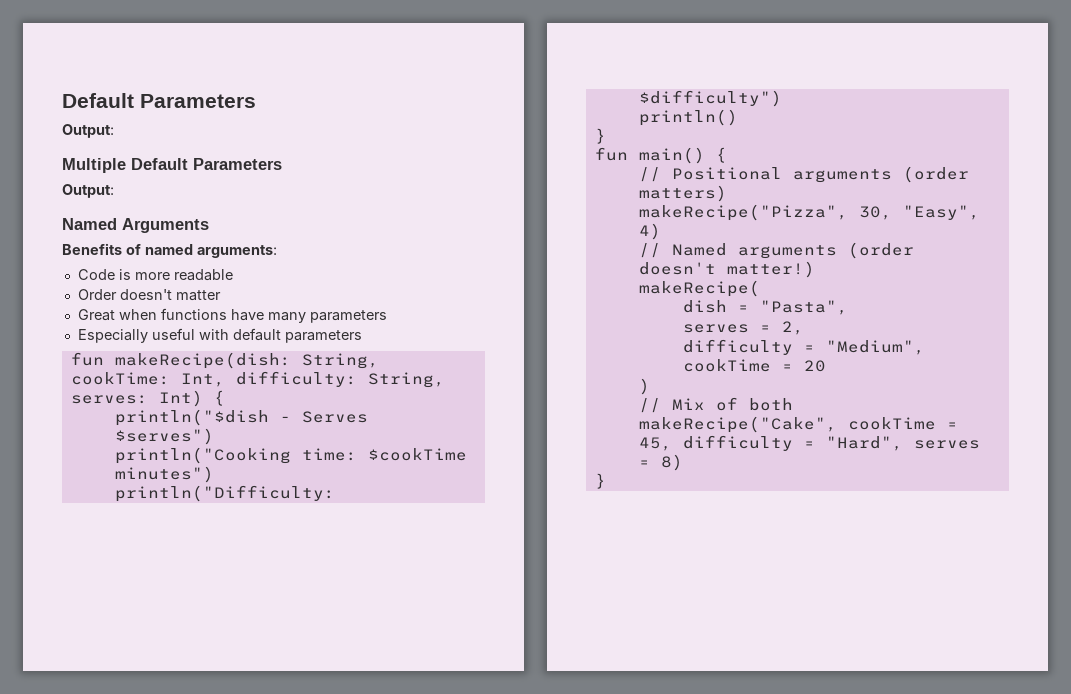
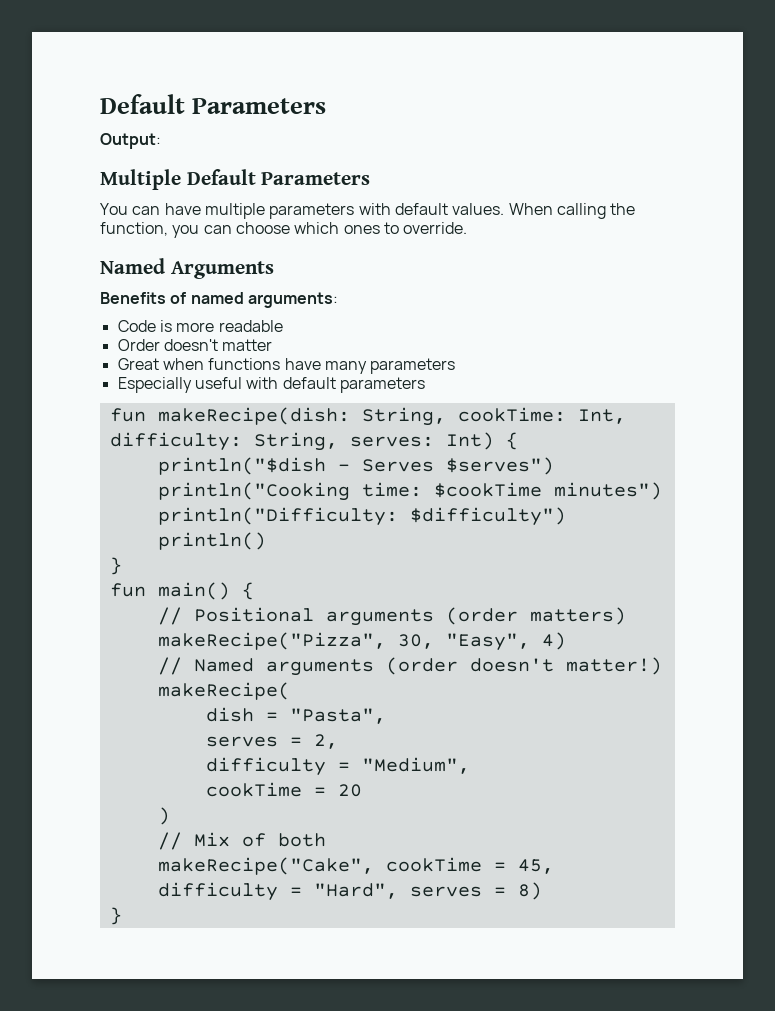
[62,184,114,198] Output: -> [100,203,636,219] [100,222,468,238] You can have multiple parameters with default values. When calling the function, you can choose which ones to override.

